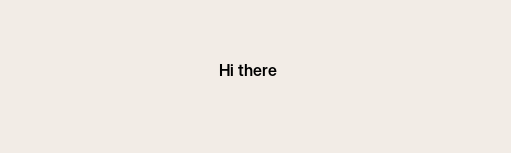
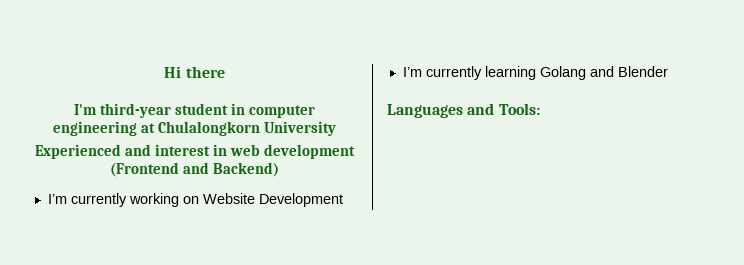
(278, 70) none -> [74,103,315,118] [53,121,336,136] [35,144,355,159] [110,162,279,177] [47,193,343,207] [402,66,668,80] [387,103,540,118] // I'm third-year student in computer engineering at Chulalongkorn University // Experienced and interest in web development (Frontend and Backend) // I’m currently working on Website Development // I’m currently learning Golang and Blender // Languages and Tools:

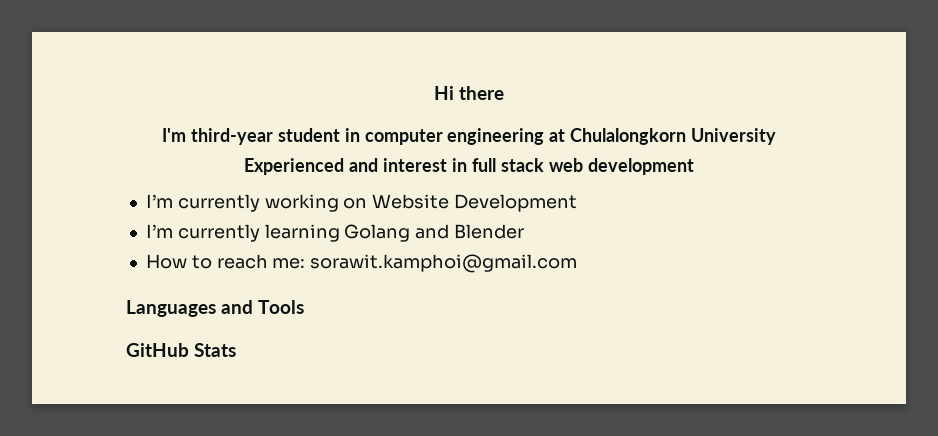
(227, 150) none -> [471,158,544,172] full stack
[110,162,279,177] (Frontend and Backend) -> (694, 166) none
(668, 71) none -> [145,254,578,273] // How to reach me: sorawit.kamphoi@gmail.com
[498,103,540,115] Tools: -> [258,300,305,314] [126,343,237,357] Tools // GitHub Stats

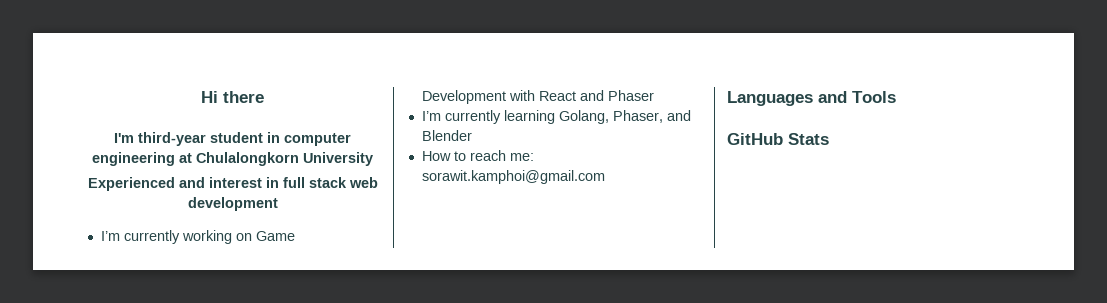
[372,194,450,209] Website -> [255,231,295,241] Game
(578, 203) none -> [508,90,654,101] with React and Phaser
[344,224,411,242] Golang -> [558,110,663,124] Golang, Phaser,

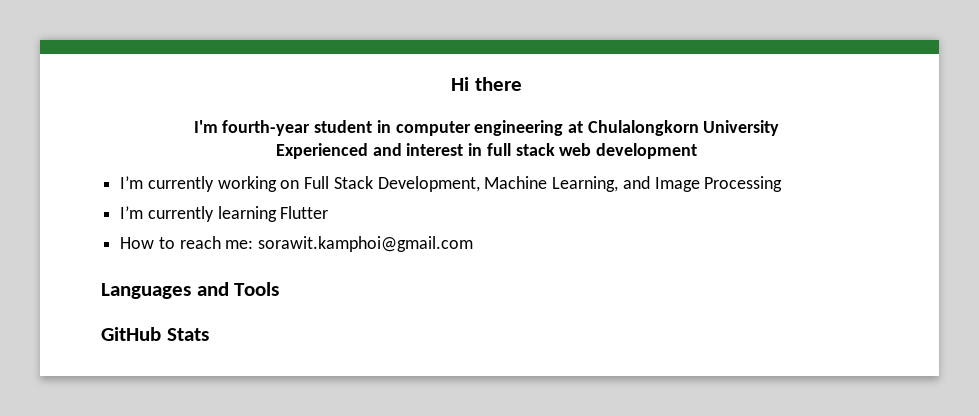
[138,132,206,146] third-year -> [222,120,311,136] fourth-year
[255,231,295,241] [421,90,654,104] Game Development with React and Phaser -> [304,176,783,192] Full Stack Development, Machine Learning, and Image Processing
[558,110,691,124] [421,130,472,141] Golang, Phaser, and Blender -> [280,206,329,219] Flutter

